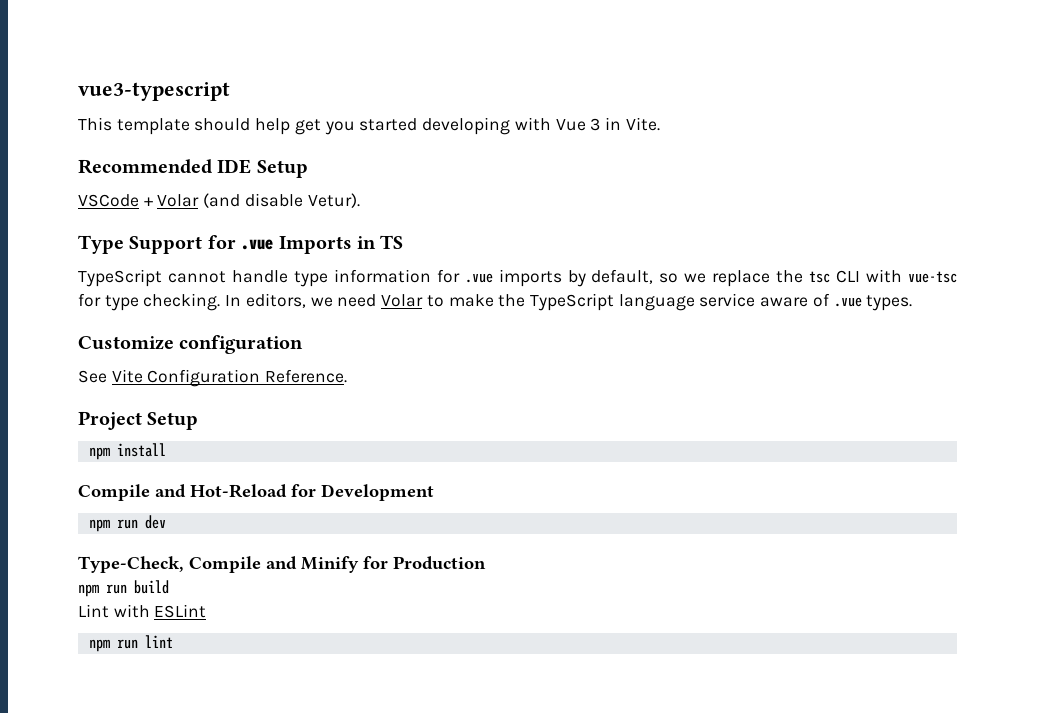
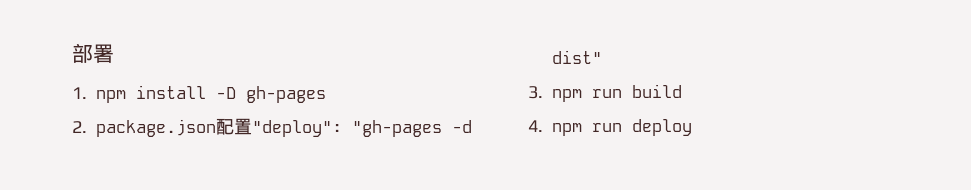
[78,82,230,101] [78,117,660,135] [78,159,308,178] [78,193,360,208] [78,235,404,254] [78,269,958,287] [78,293,913,311] [78,335,304,354] [78,369,348,387] [78,411,199,430] [88,443,166,460] [78,484,434,501] [88,515,166,532] [78,556,486,573] vue3-typescript // This template should help get you started developing with Vue 3 in Vite. // Recommended IDE Setup // VSCode + Volar (and disable Vetur). // Type Support for .vue Imports in TS // TypeScript cannot handle type information for .vue imports by default, so we replace the tsc CLI with vue-tsc for type checking. In editors, we need Volar to make the TypeScript language service aware of .vue types. // Customize configuration // See Vite Configuration Reference. // Project Setup // npm install // Compile and Hot-Reload for Development // npm run dev // Type-Check, Compile and Minify for Production // -> [72,43,114,63] [72,85,326,103] [72,118,472,137] [552,50,602,64] [528,86,543,99] 部署 // 1. npm install -D gh-pages // 2. package.json配置"deploy": "gh-pages -d dist" // 3.
[78,604,207,618] [88,635,173,652] Lint with ESLint // npm run lint -> [528,119,692,136] 4. npm run deploy

